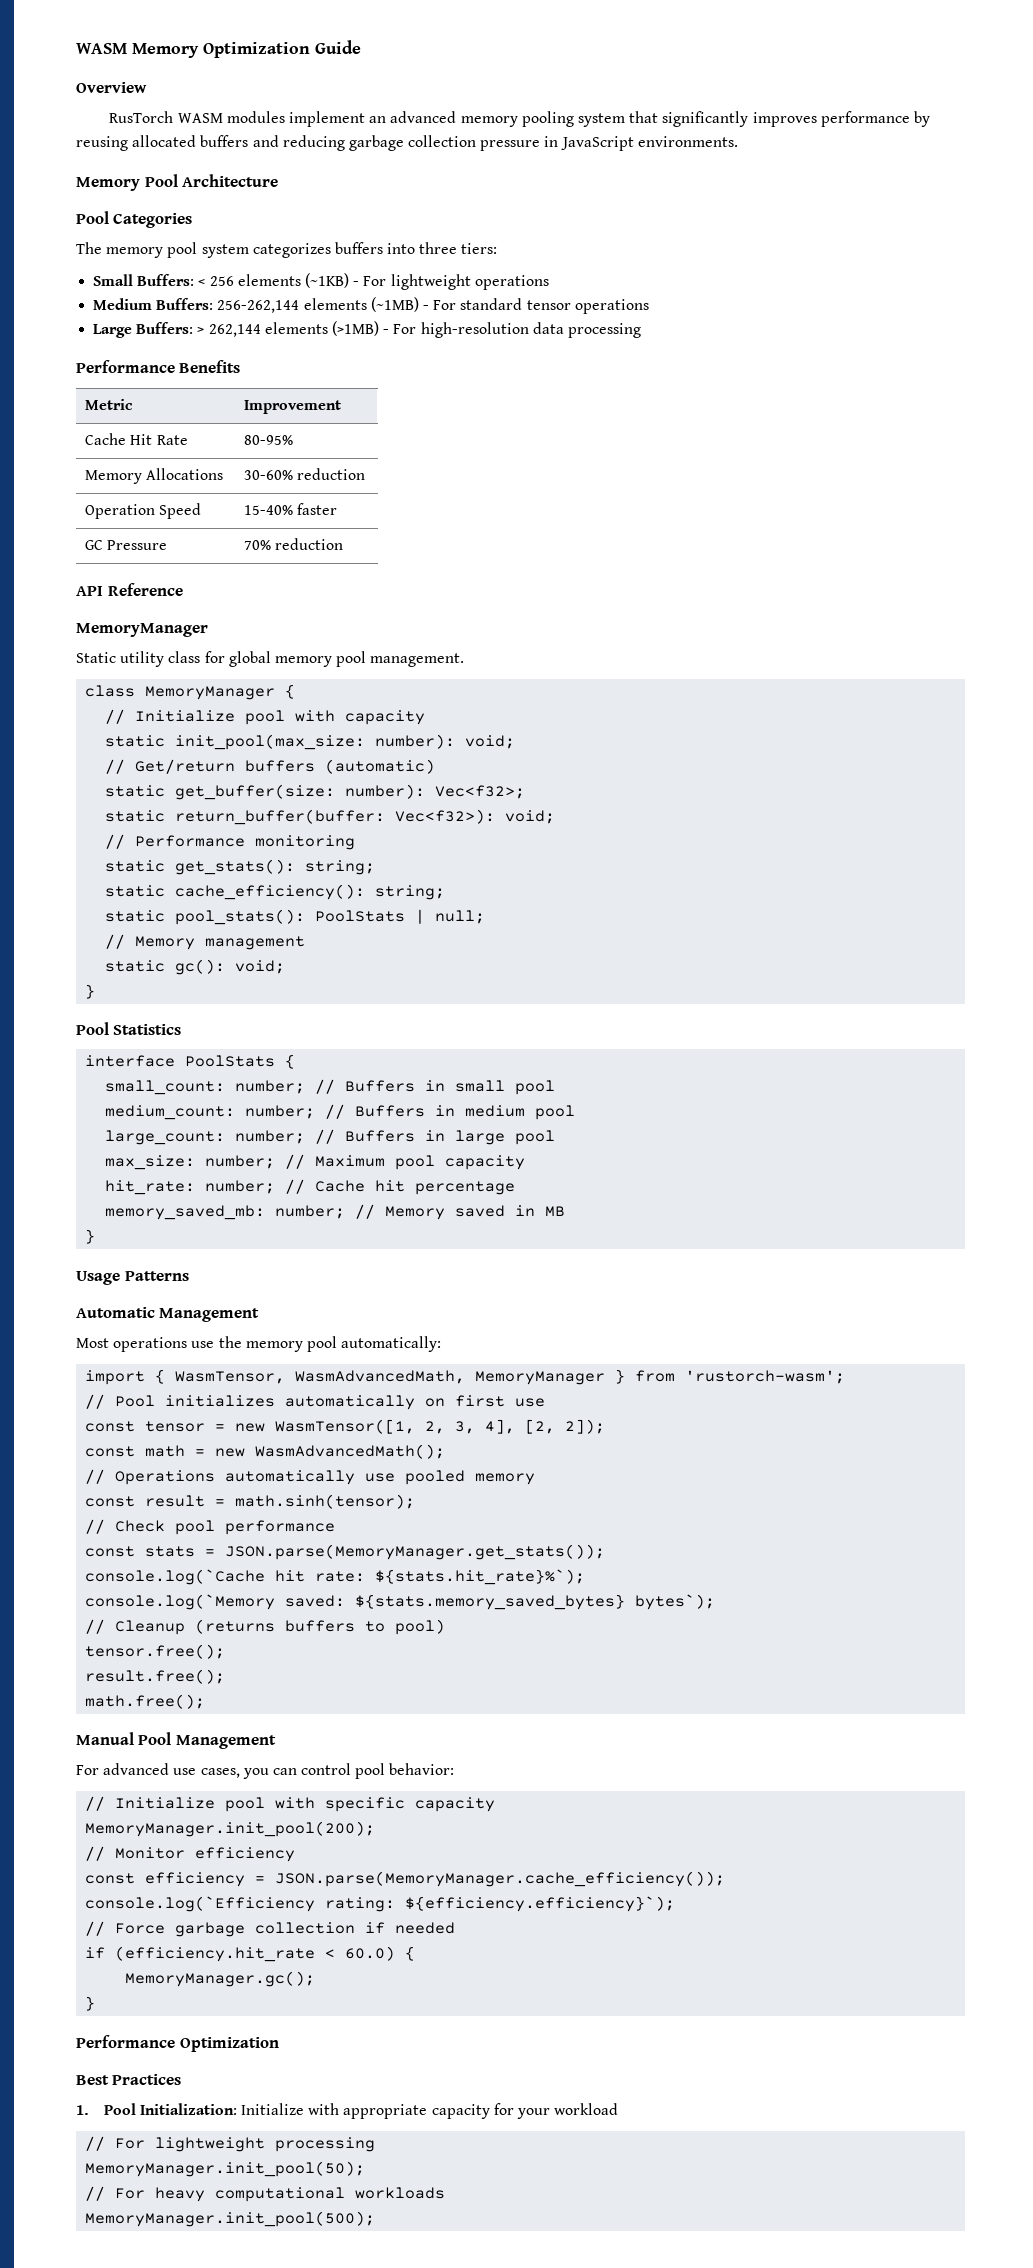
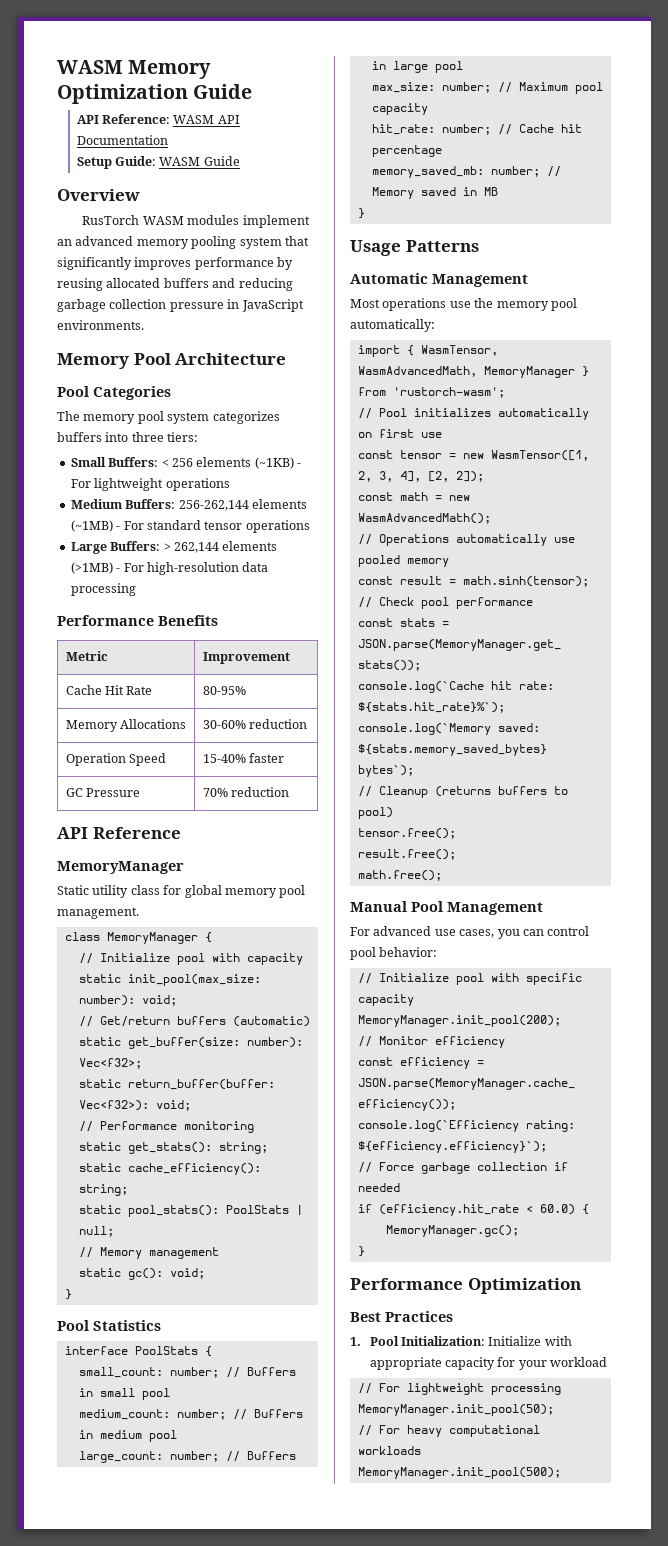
(361, 47) none -> [76,114,240,124] [76,135,168,145] [76,156,240,169] // API Reference: WASM API Documentation // Setup Guide: WASM Guide

